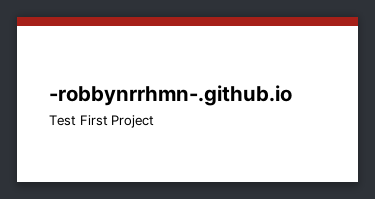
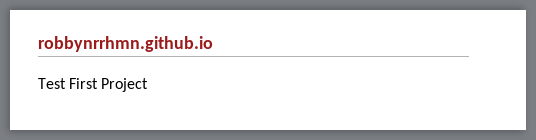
[49,85,292,106] -robbynrrhmn-.github.io -> [38,36,213,52] robbynrrhmn.github.io

